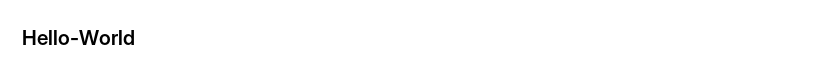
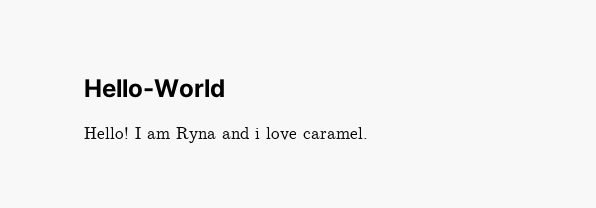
(135, 37) none -> [84,127,368,143] // Hello! I am Ryna and i love caramel.

